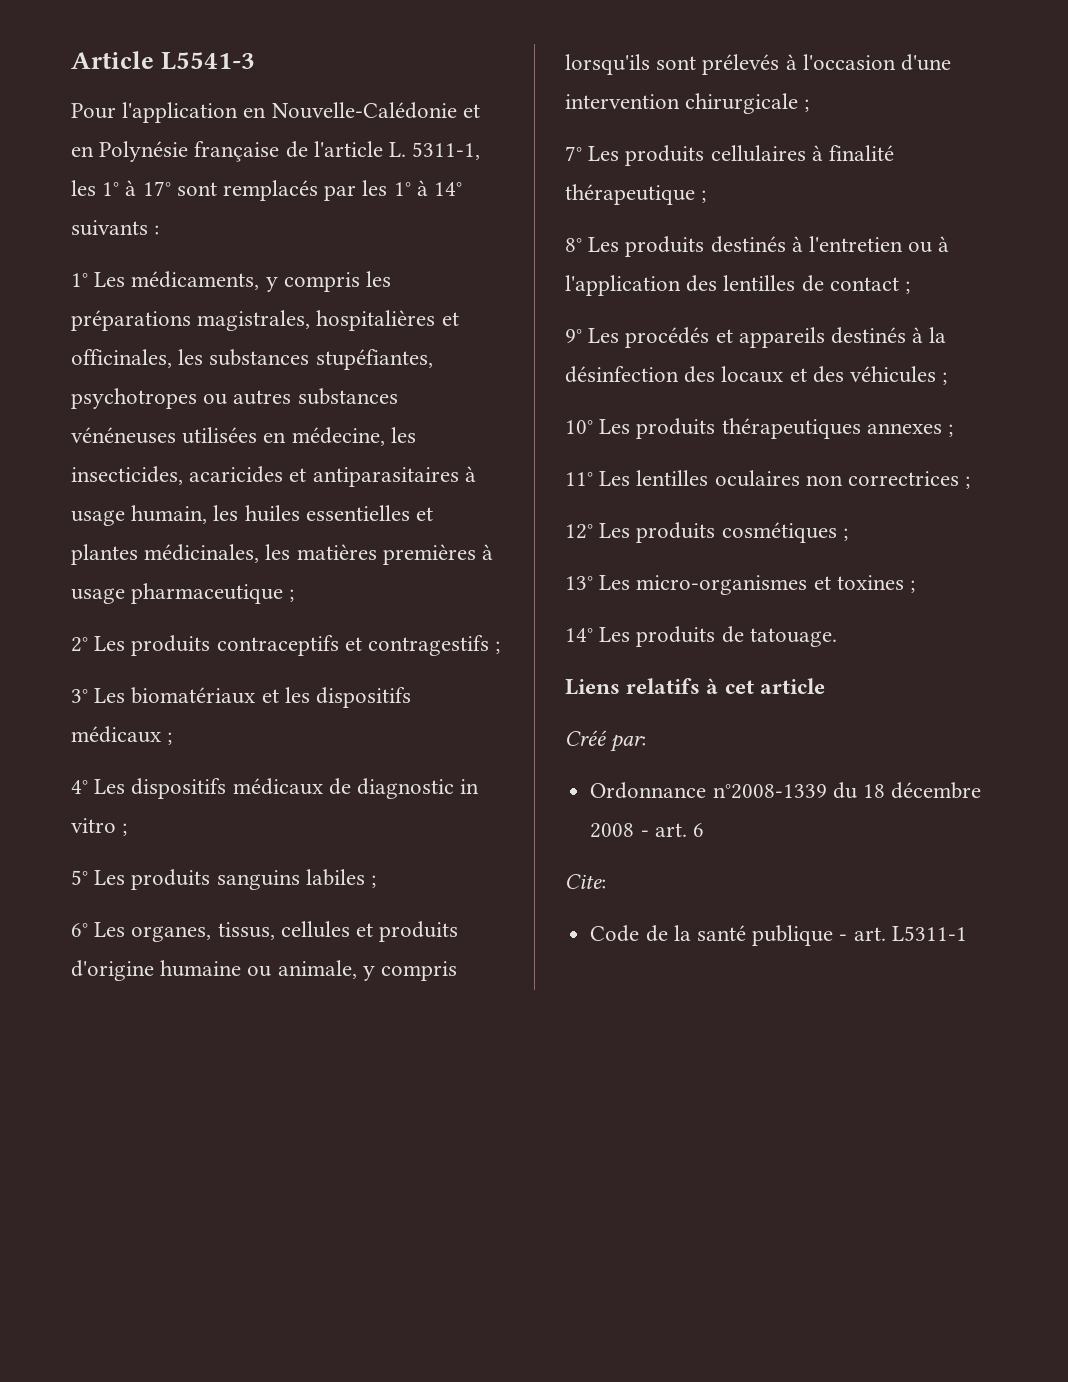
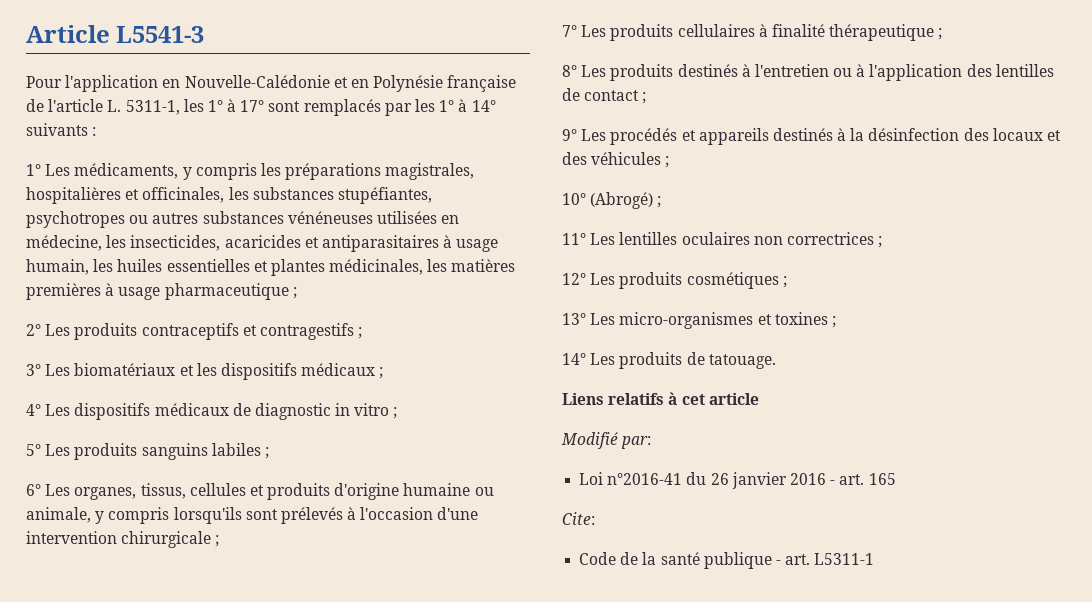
[599,418,942,439] Les produits thérapeutiques annexes -> [590,192,654,209] (Abrogé)
[565,730,607,746] Créé -> [561,432,618,449] Modifié
[590,782,982,799] [590,823,704,838] Ordonnance n°2008-1339 du 18 décembre 2008 - art. 6 -> [579,472,896,489] Loi n°2016-41 du 26 janvier 2016 - art. 165

